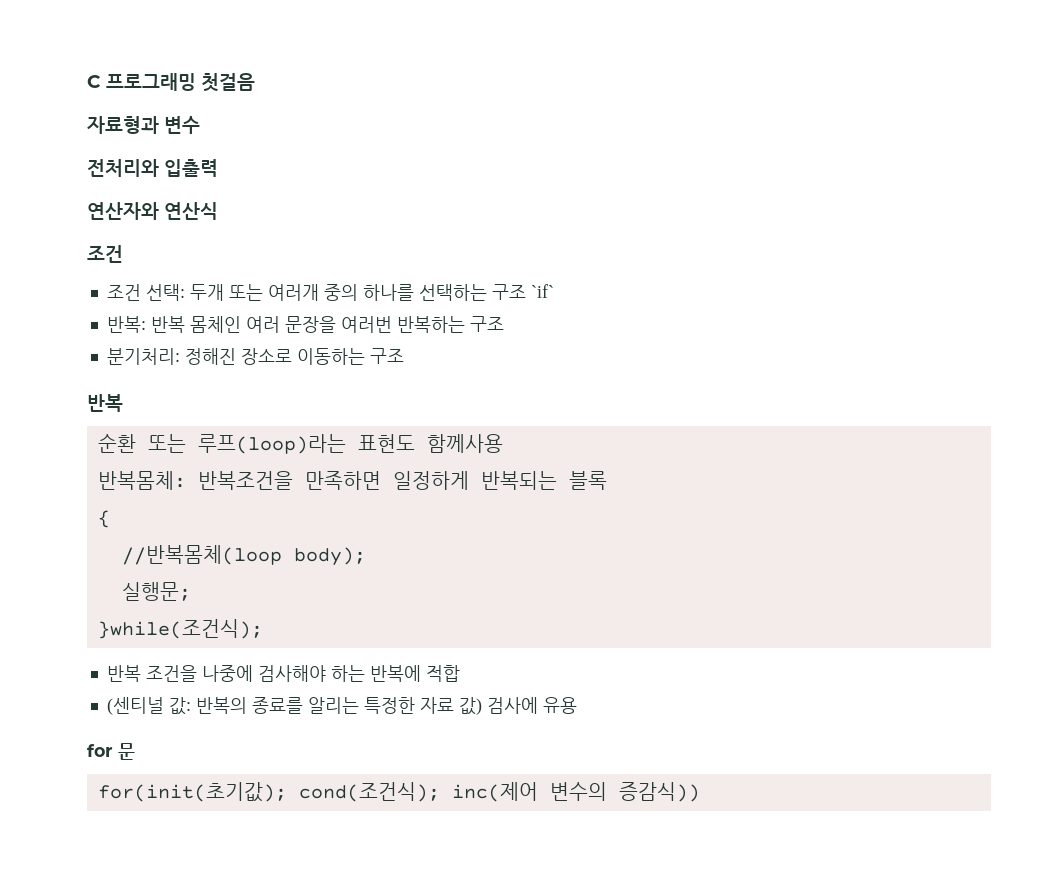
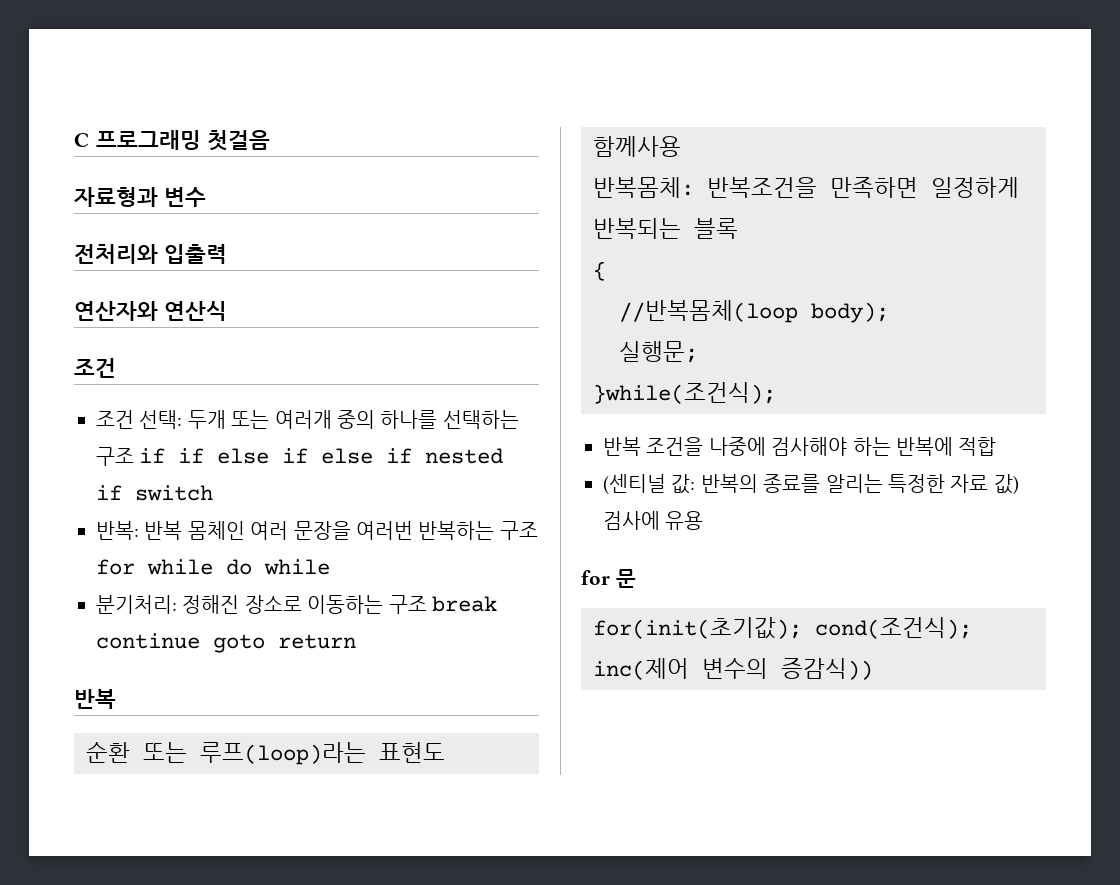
[530,284,554,298] `if` -> [139,448,504,464] [96,485,213,501] if if else if else if nested if switch
(504, 324) none -> [96,559,330,575] for while do while
(404, 356) none -> [432,596,497,612] [96,633,356,653] break continue goto return

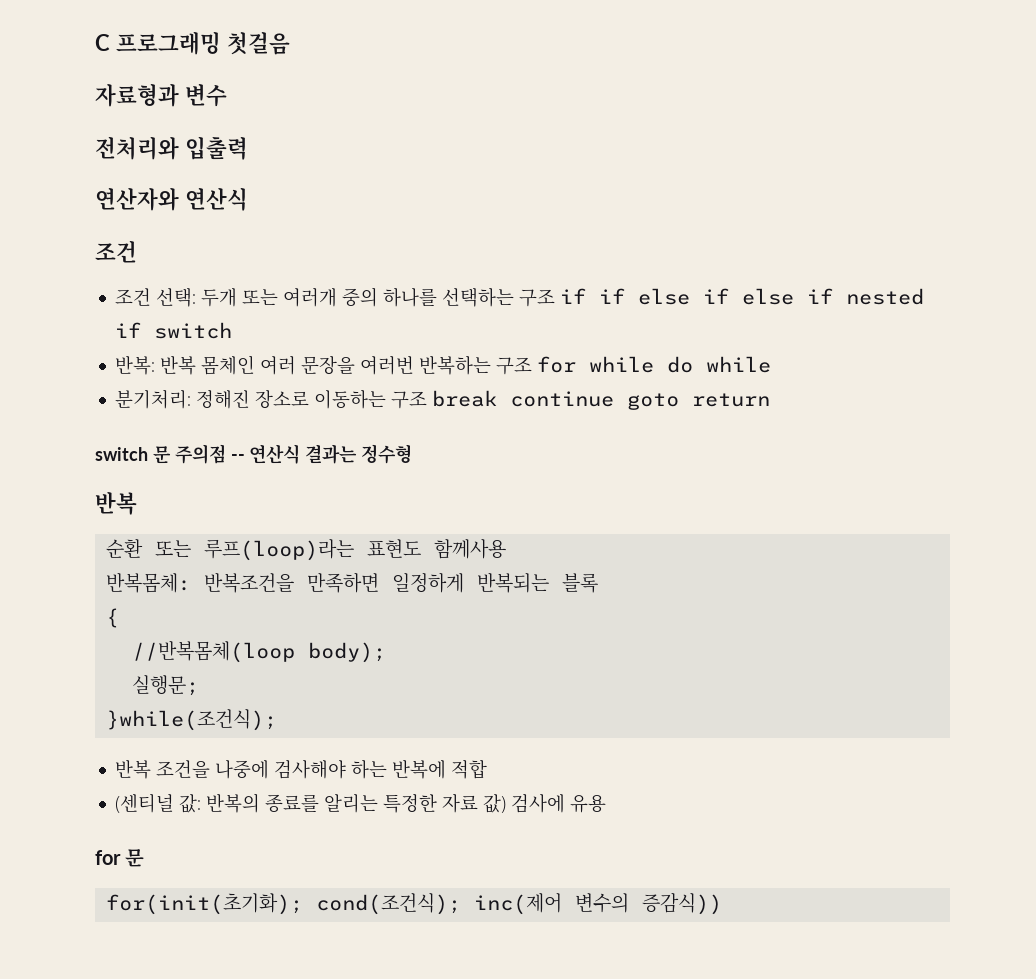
(356, 641) none -> [95,444,413,464] // switch 문 주의점 -- 연산식 결과는 정수형
[593,617,802,639] for(init(초기값); -> [106,893,304,915] for(init(초기화);

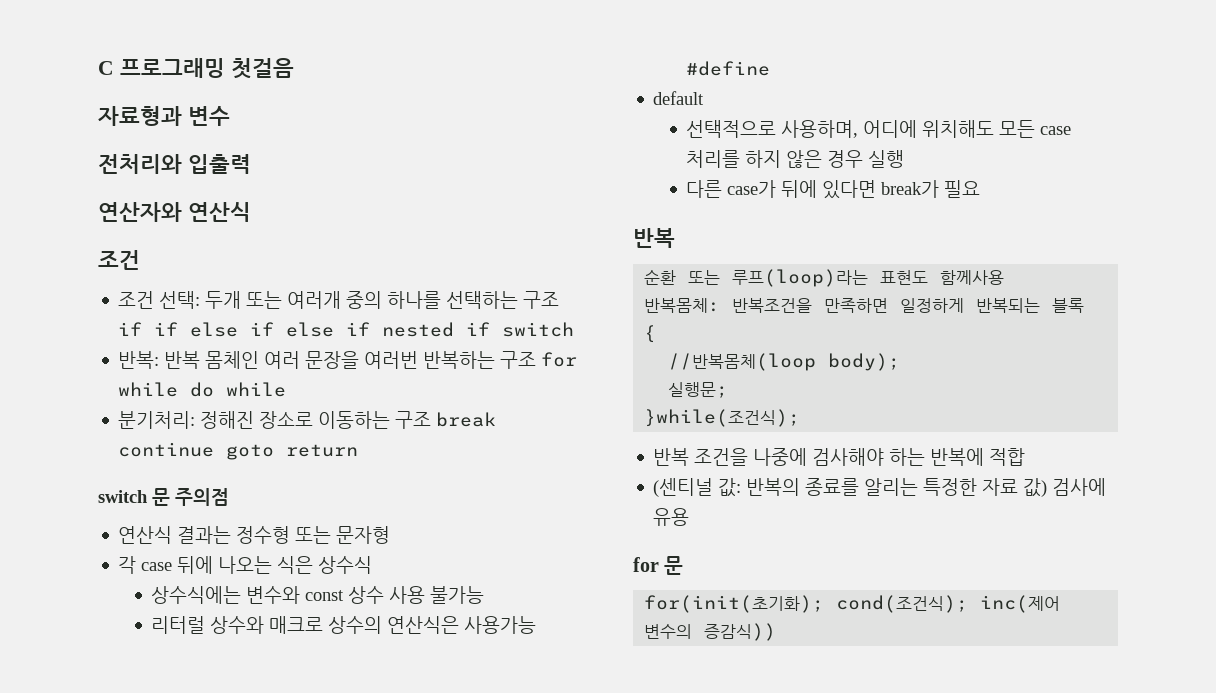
[230,454,245,461] -- -> (229, 497) //
(413, 454) none -> [295,526,391,544] [118,556,373,574] [151,586,485,604] [151,616,537,634] [686,61,771,76] [653,91,705,105] [686,120,1072,138] [686,150,905,168] [686,180,981,199] 또는 문자형 // 각 case 뒤에 나오는 식은 상수식 // 상수식에는 변수와 const 상수 사용 불가능 // 리터럴 상수와 매크로 상수의 연산식은 사용가능 #define // default // 선택적으로 사용하며, 어디에 위치해도 모든 case 처리를 하지 않은 경우 실행 // 다른 case가 뒤에 있다면 break가 필요

